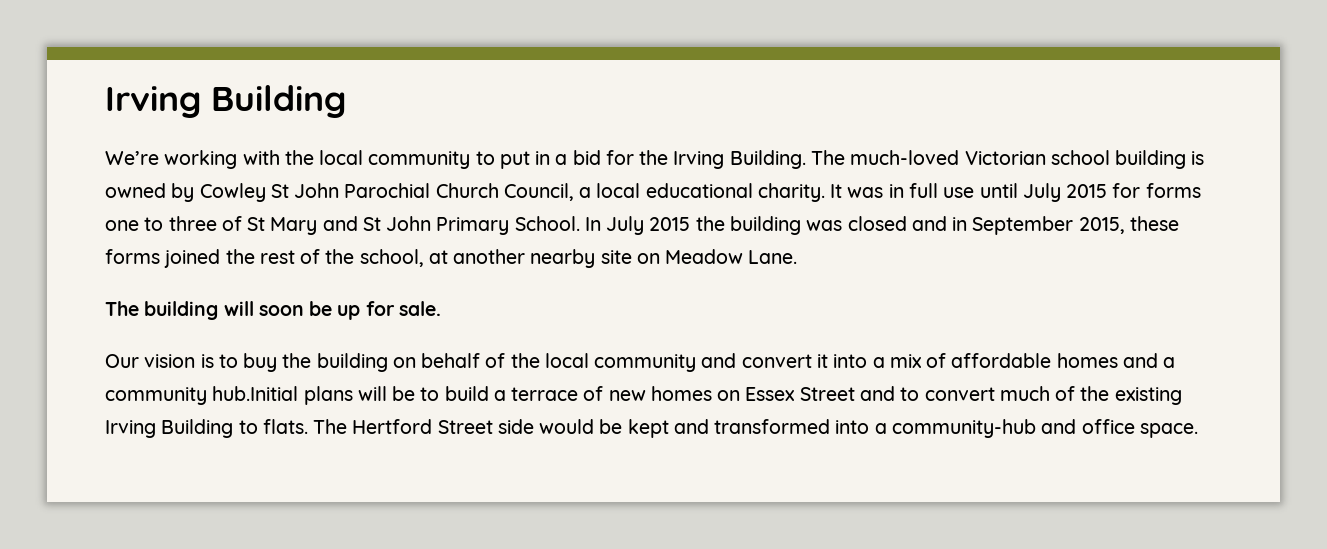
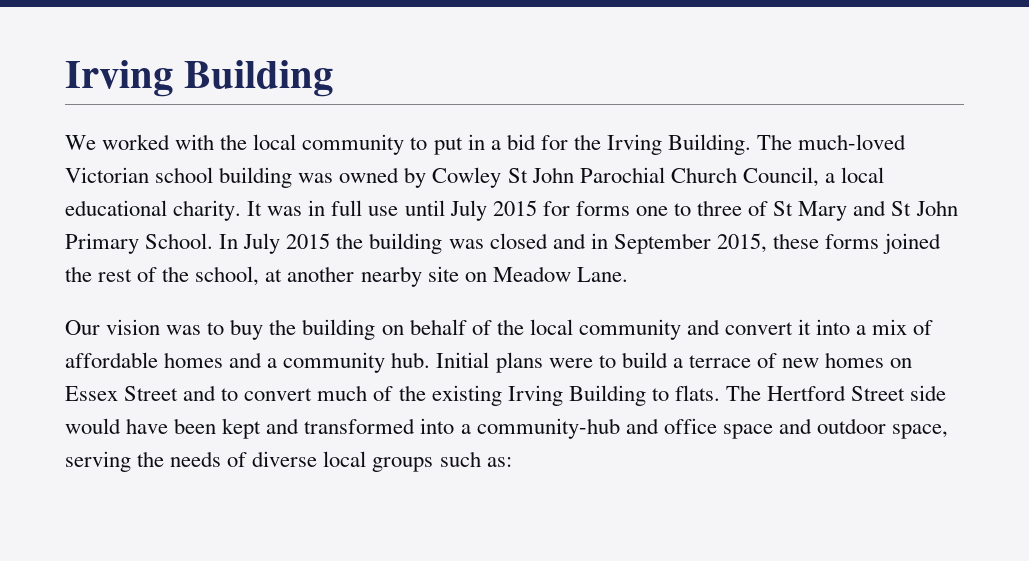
[105,150,238,169] We’re working -> [65,134,171,150] We worked
[1191,151,1205,165] is -> [298,173,334,183] was
[105,301,441,320] // The building will soon be up for sale. -> (628, 274) none
[200,354,214,368] is -> [166,325,202,335] was
[212,386,416,405] hub.Initial plans will be -> [391,352,593,373] hub. Initial plans were
[599,419,623,434] be -> [126,418,217,434] have been
[1139,423,1198,438] space. -> [722,418,949,439] [65,451,512,472] space and outdoor space, serving the needs of diverse local groups such as:

